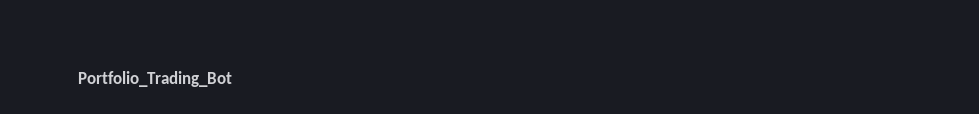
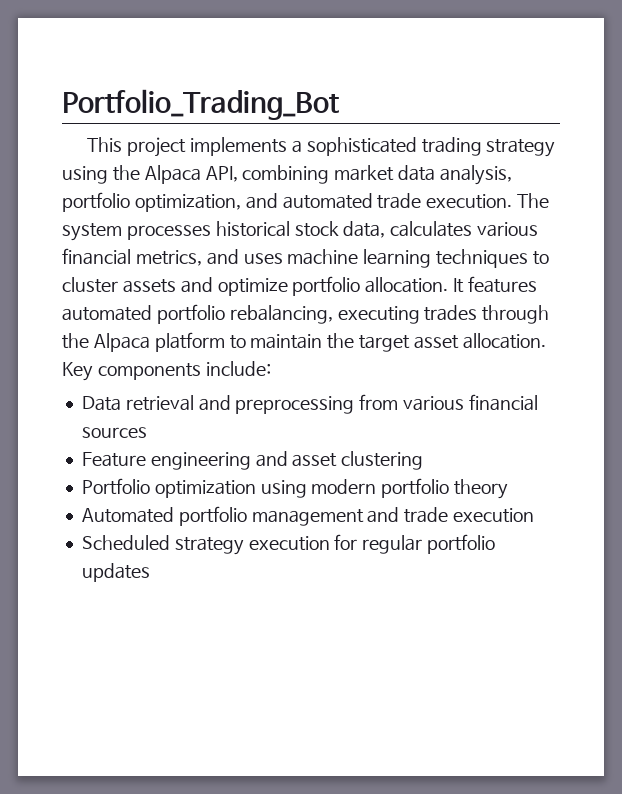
(232, 79) none -> [87,137,556,157] [62,165,513,185] [62,192,550,212] [62,221,539,241] [62,248,549,268] [62,276,537,296] [62,304,550,324] [62,332,546,352] [62,361,271,381] [81,394,538,414] [81,427,147,438] [81,451,424,470] [81,478,509,499] [81,506,535,526] [81,534,496,555] [81,563,150,582] // This project implements a sophisticated trading strategy using the Alpaca API, combining market data analysis, portfolio optimization, and automated trade execution. The system processes historical stock data, calculates various financial metrics, and uses machine learning techniques to cluster assets and optimize portfolio allocation. It features automated portfolio rebalancing, executing trades through the Alpaca platform to maintain the target asset allocation. Key components include: // Data retrieval and preprocessing from various financial sources // Feature engineering and asset clustering // Portfolio optimization using modern portfolio theory // Automated portfolio management and trade execution // Scheduled strategy execution for regular portfolio updates

